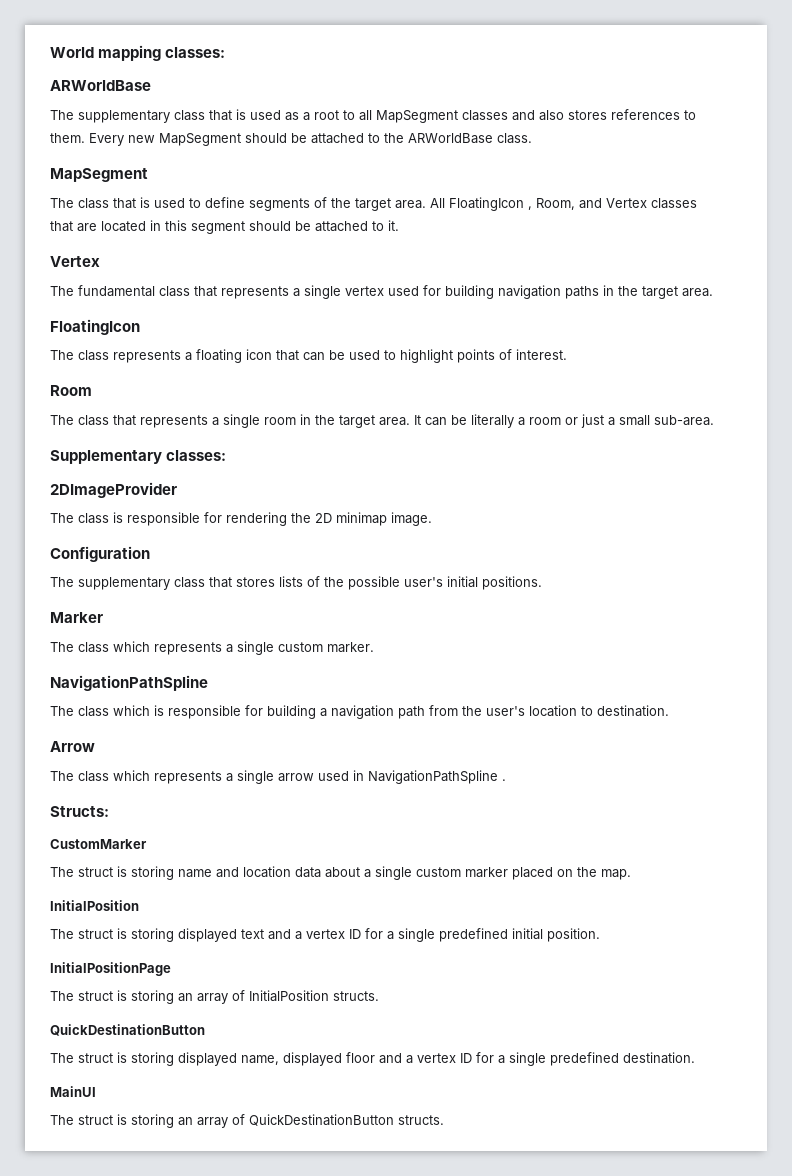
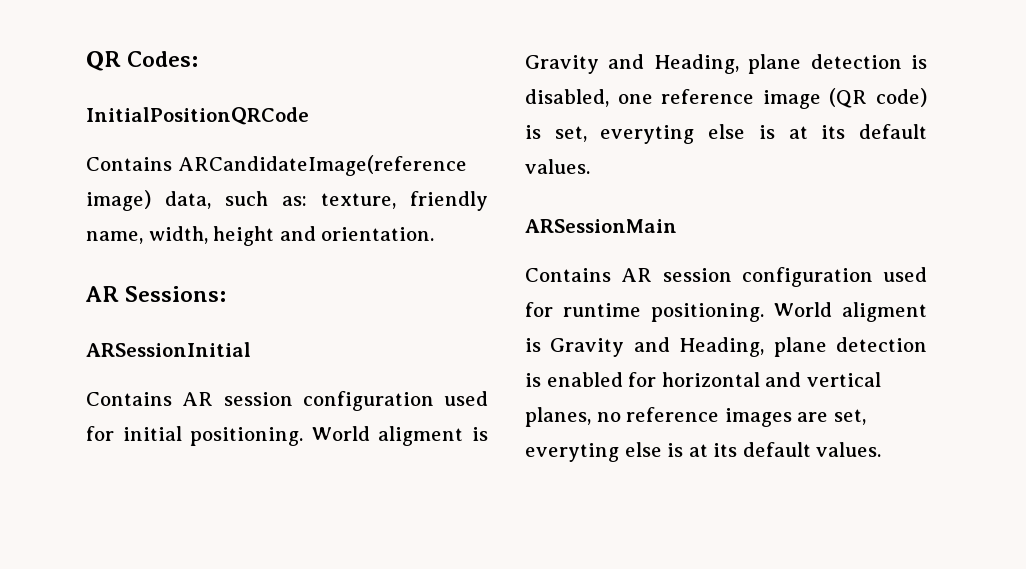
[50,45,226,61] [50,80,151,91] [50,109,696,123] [50,133,532,146] [50,168,148,182] [50,197,697,211] [50,220,399,234] [50,256,100,267] [50,285,713,299] [50,319,140,335] [50,349,567,363] [50,385,92,396] [50,414,714,428] [50,450,227,464] [50,482,177,498] [50,512,432,526] [50,546,150,562] [50,576,542,590] [50,612,103,623] [50,641,374,655] [50,675,208,691] [50,705,669,719] [50,741,95,752] [50,770,506,784] [50,806,109,817] [50,839,147,849] [50,866,631,880] [50,900,139,911] [50,928,600,942] [50,962,171,976] [50,990,379,1004] [50,1024,205,1036] [50,1052,695,1066] [50,1086,96,1097] [50,1114,444,1128] World mapping classes: // ARWorldBase // The supplementary class that is used as a root to all MapSegment classes and also stores references to them. Every new MapSegment should be attached to the ARWorldBase class. // MapSegment // The class that is used to define segments of the target area. All FloatingIcon , Room, and Vertex classes that are located in this segment should be attached to it. // Vertex // The fundamental class that represents a single vertex used for building navigation paths in the target area. // FloatingIcon // The class represents a floating icon that can be used to highlight points of interest. // Room // The class that represents a single room in the target area. It can be literally a room or just a small sub-area. // Supplementary classes: // 2DImageProvider // The class is responsible for rendering the 2D minimap image. // Configuration // The supplementary class that stores lists of the possible user's initial positions. // Marker // The class which represents a single custom marker. // NavigationPathSpline // The class which is responsible for building a navigation path from the user's location to destination. // Arrow // The class which represents a single arrow used in NavigationPathSpline . // Structs: // CustomMarker // The struct is storing name and location data about a single custom marker placed on the map. // InitialPosition // The struct is storing displayed text and a vertex ID for a single predefined initial position. // InitialPositionPage // The struct is storing an array of InitialPosition structs. // QuickDestinationButton // The struct is storing displayed name, displayed floor and a vertex ID for a single predefined destination. // MainUI // The struct is storing an array of QuickDestinationButton structs. -> [86,51,199,71] [86,107,309,125] [86,155,467,176] [86,190,488,211] [86,226,435,246] [85,286,227,302] [86,342,251,357] [86,391,488,411] [86,426,488,446] [525,54,927,74] [525,88,927,109] [525,124,927,144] [525,159,590,174] [525,219,677,233] [525,267,927,287] [525,302,927,322] [525,337,927,357] [525,372,881,387] [525,407,866,427] [525,442,882,462] QR Codes: // InitialPositionQRCode // Contains ARCandidateImage(reference image) data, such as: texture, friendly name, width, height and orientation. // AR Sessions: // ARSessionInitial // Contains AR session configuration used for initial positioning. World aligment is Gravity and Heading, plane detection is disabled, one reference image (QR code) is set, everyting else is at its default values. // ARSessionMain // Contains AR session configuration used for runtime positioning. World aligment is Gravity and Heading, plane detection is enabled for horizontal and vertical planes, no reference images are set, everyting else is at its default values.

